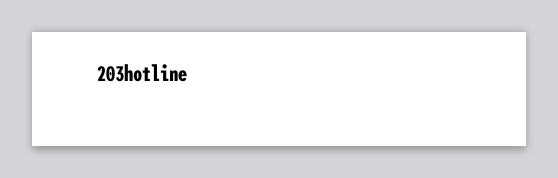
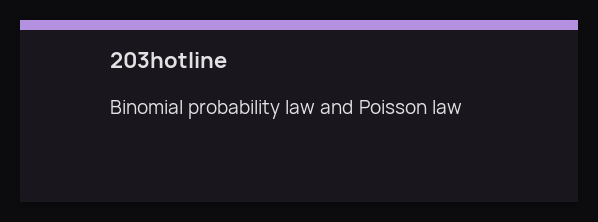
(187, 73) none -> [110,100,462,119] // Binomial probability law and Poisson law

